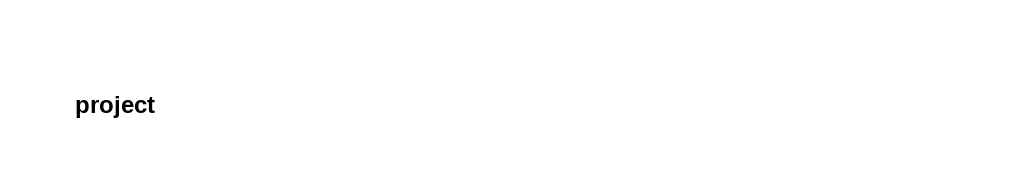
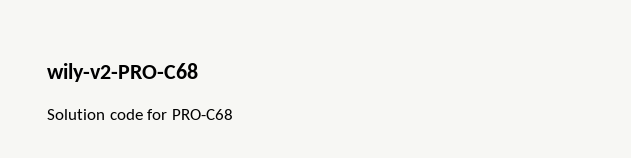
[75,96,155,118] project -> [47,63,198,82] [47,109,233,120] wily-v2-PRO-C68 // Solution code for PRO-C68

